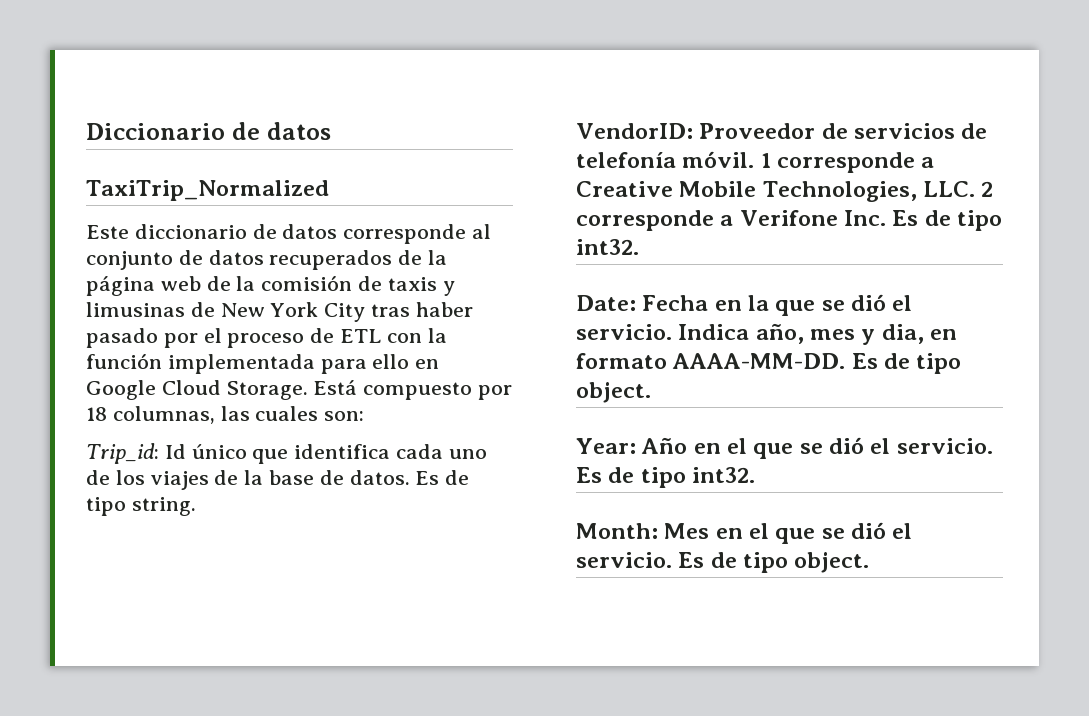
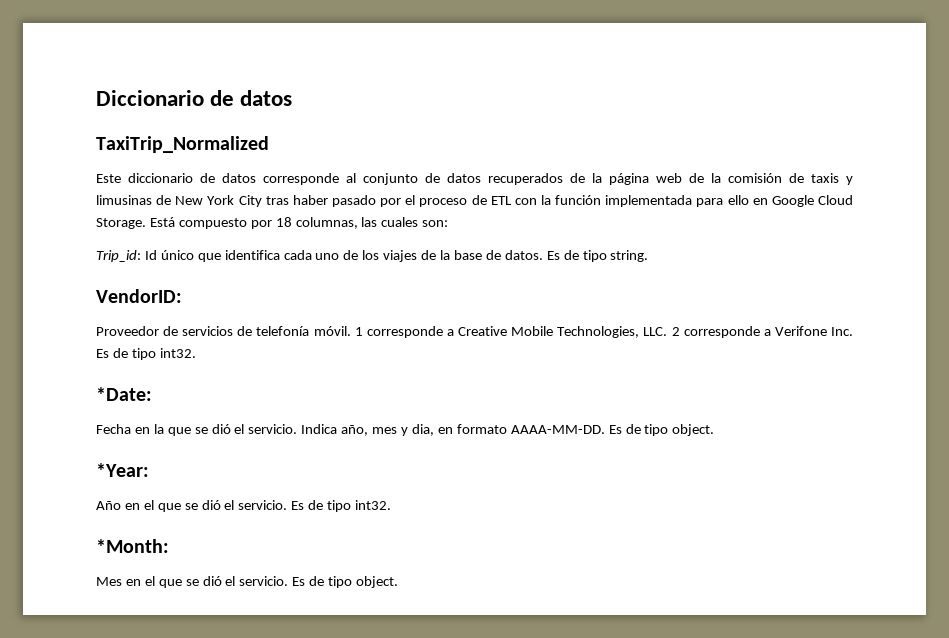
(693, 131) none -> (182, 296) //
[576,295,636,311] Date: -> [96,387,152,401] *Date: //
[576,438,636,454] Year: -> [96,463,149,477] *Year: //
[576,523,658,539] Month: -> [96,539,169,553] *Month: //

